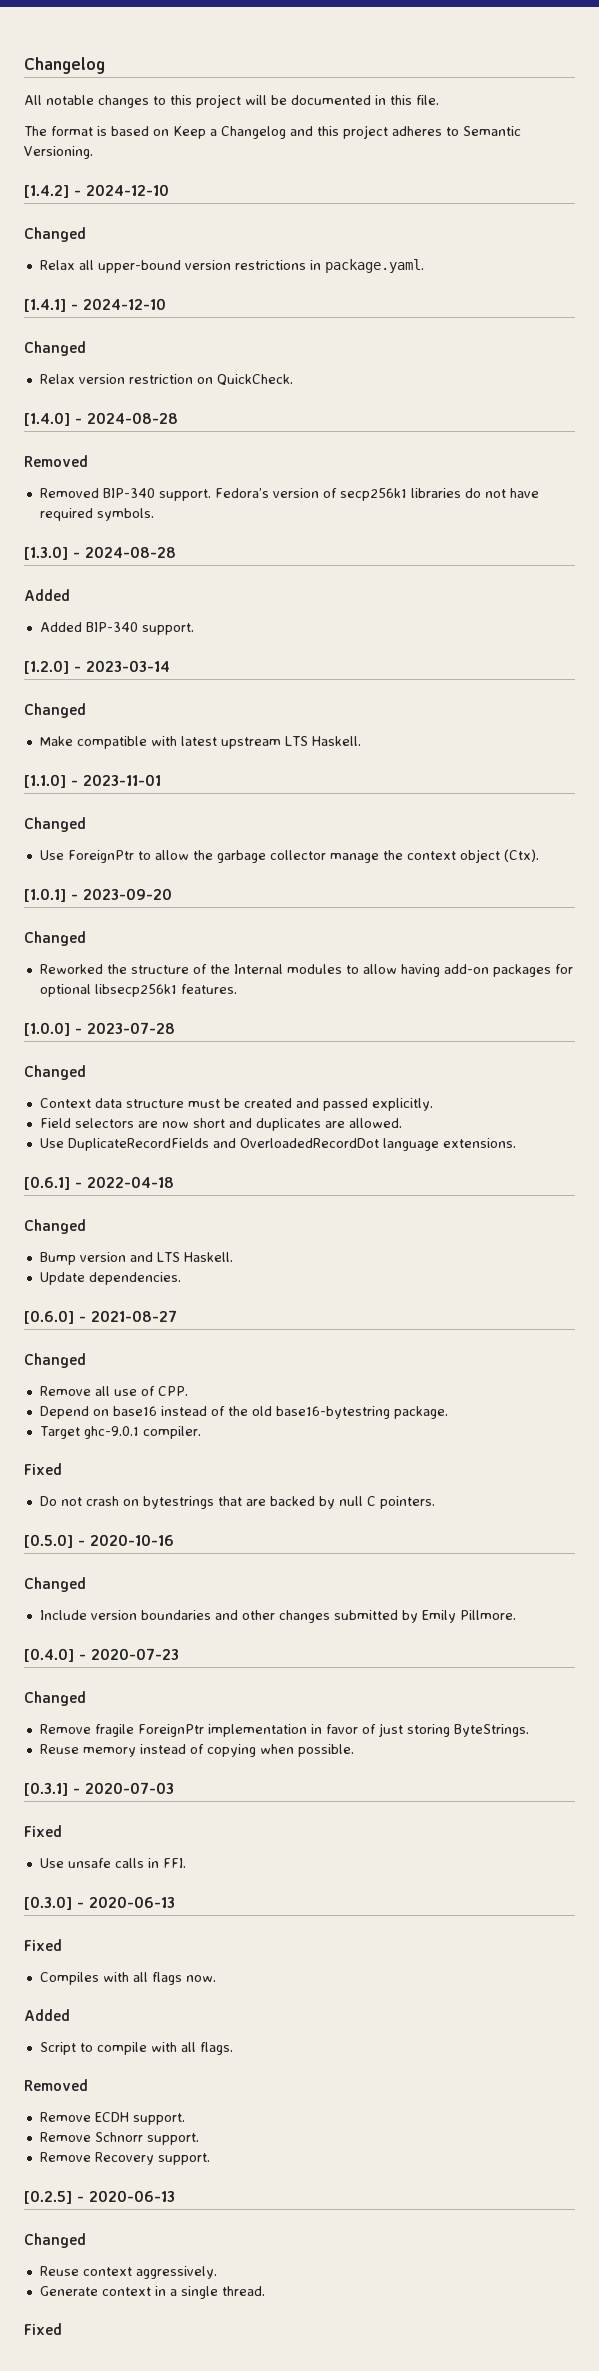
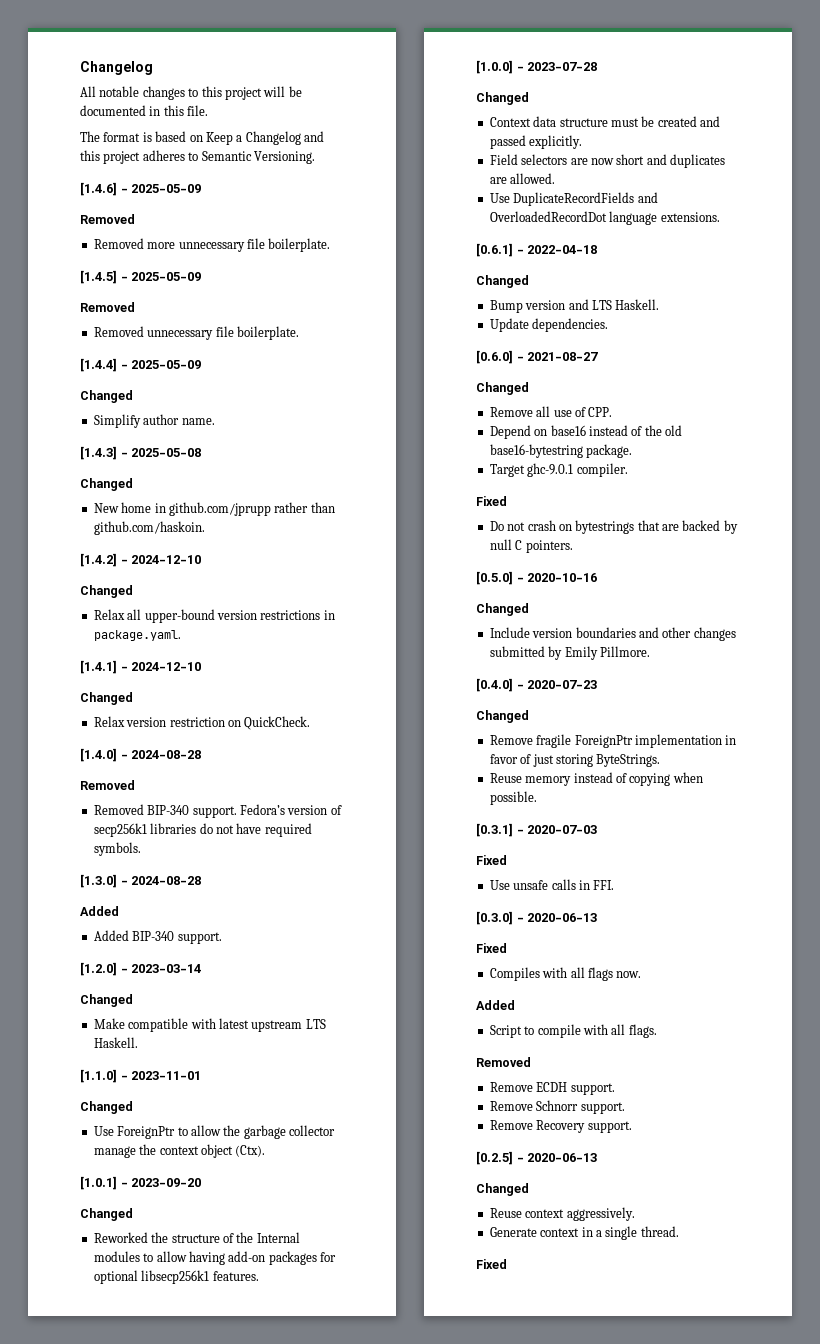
(93, 152) none -> [80,182,202,196] [80,214,135,224] [93,238,331,252] [80,270,202,284] [80,302,135,312] [93,326,299,340] [80,358,202,372] [80,390,133,403] [93,414,215,428] [80,446,202,460] [80,478,133,491] [93,502,335,516] [93,521,205,535] // [1.4.6] - 2025-05-09 // Removed // Removed more unnecessary file boilerplate. // [1.4.5] - 2025-05-09 // Removed // Removed unnecessary file boilerplate. // [1.4.4] - 2025-05-09 // Changed // Simplify author name. // [1.4.3] - 2025-05-08 // Changed // New home in github.com/jprupp rather than github.com/haskoin.

